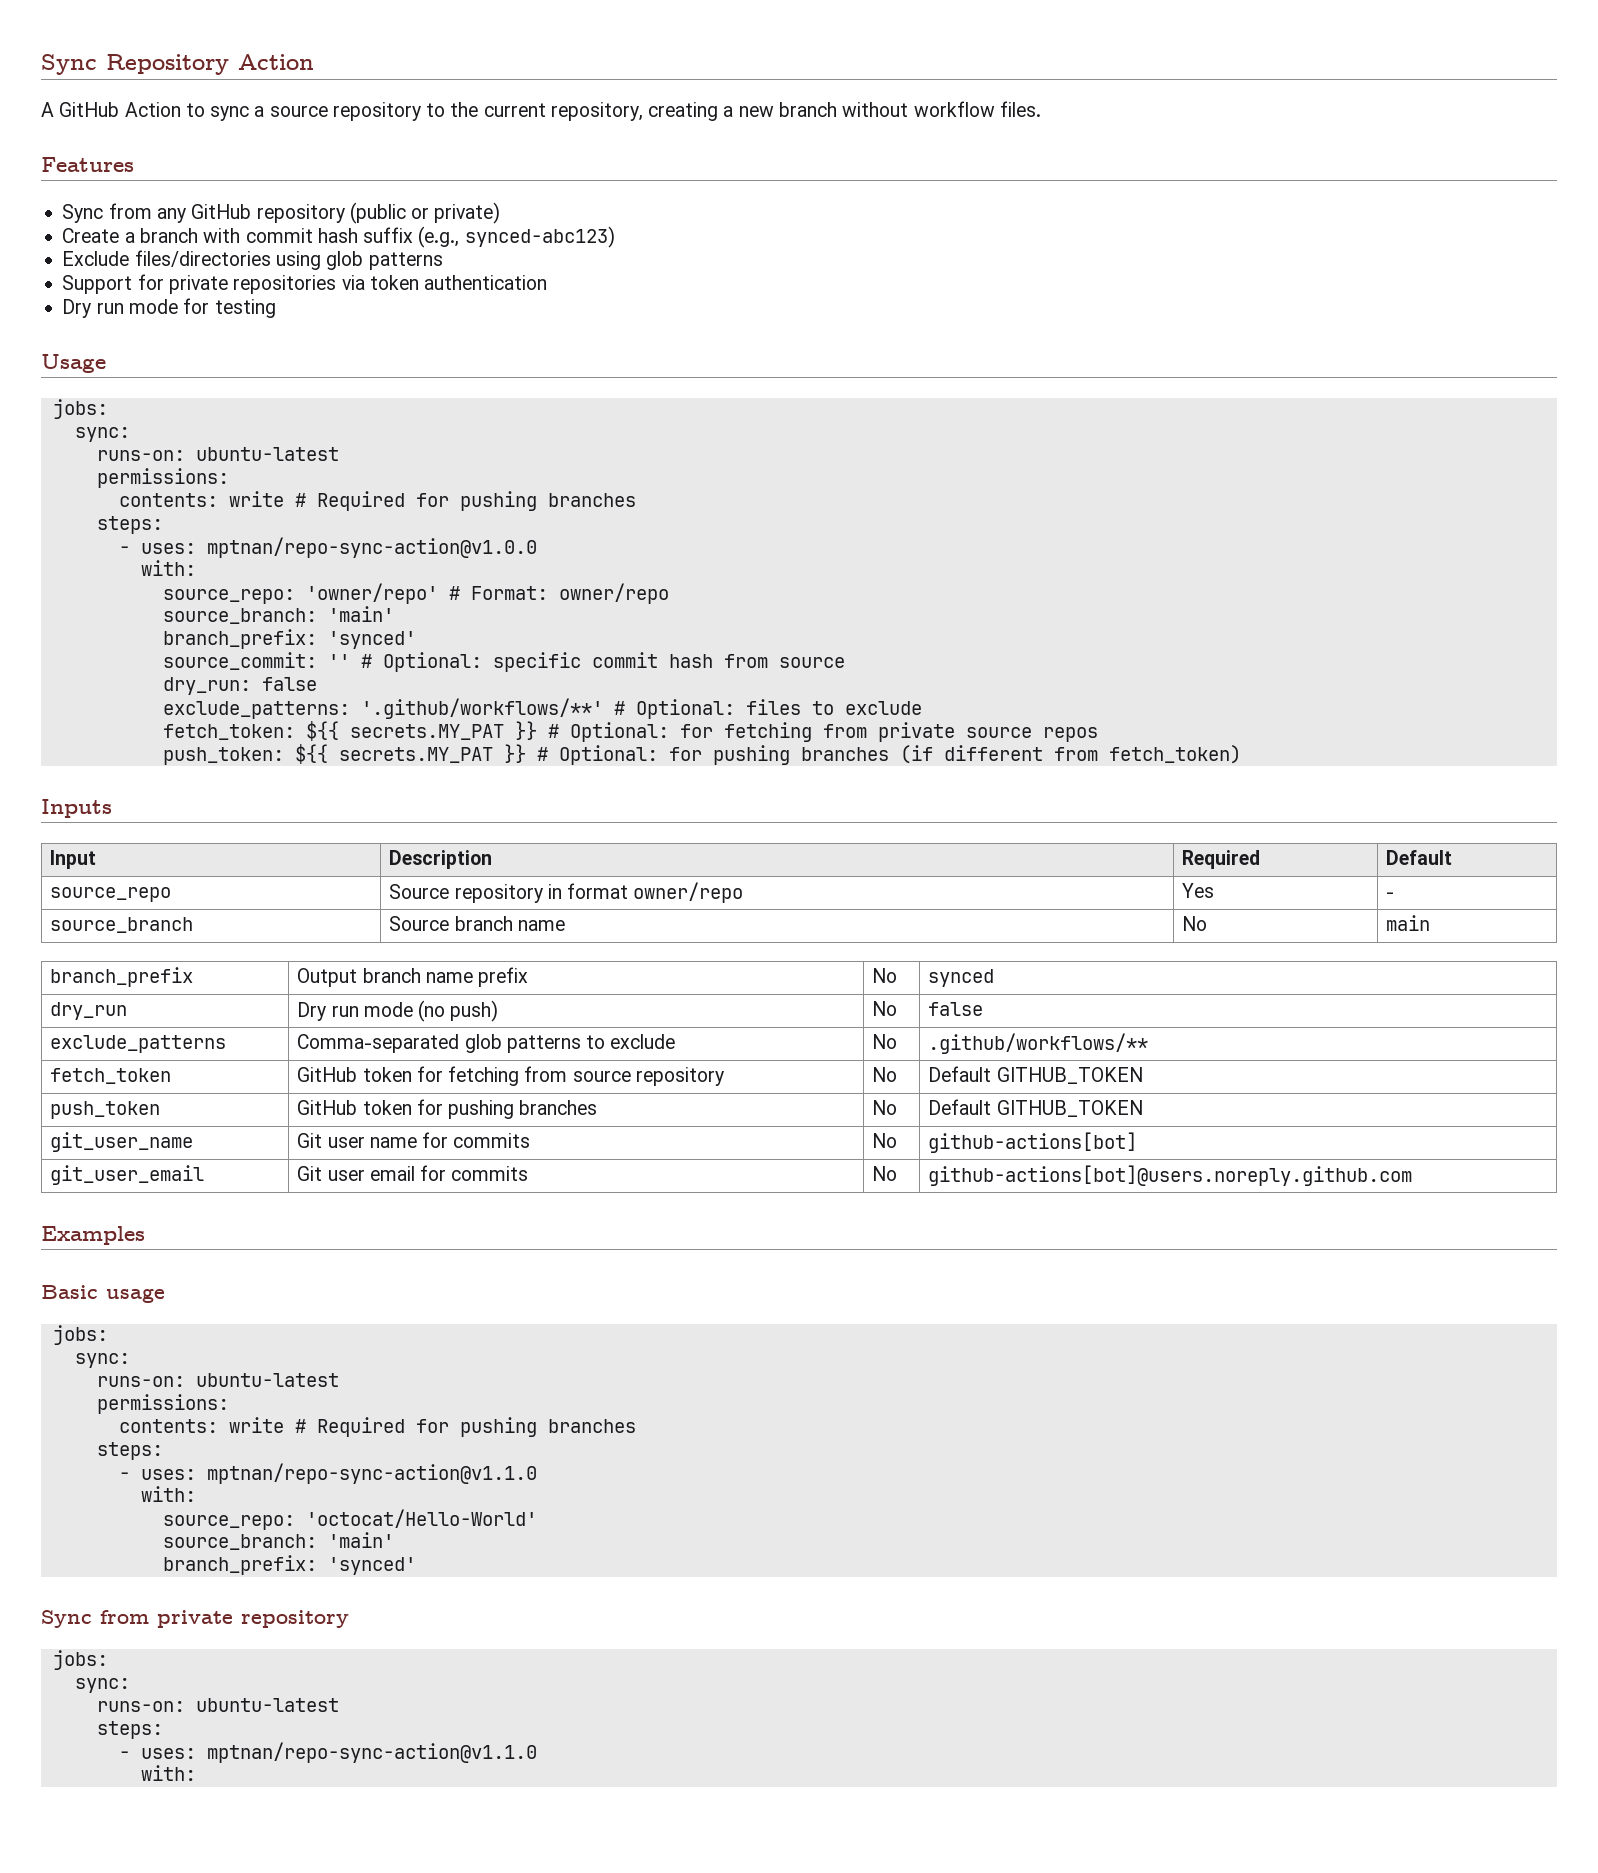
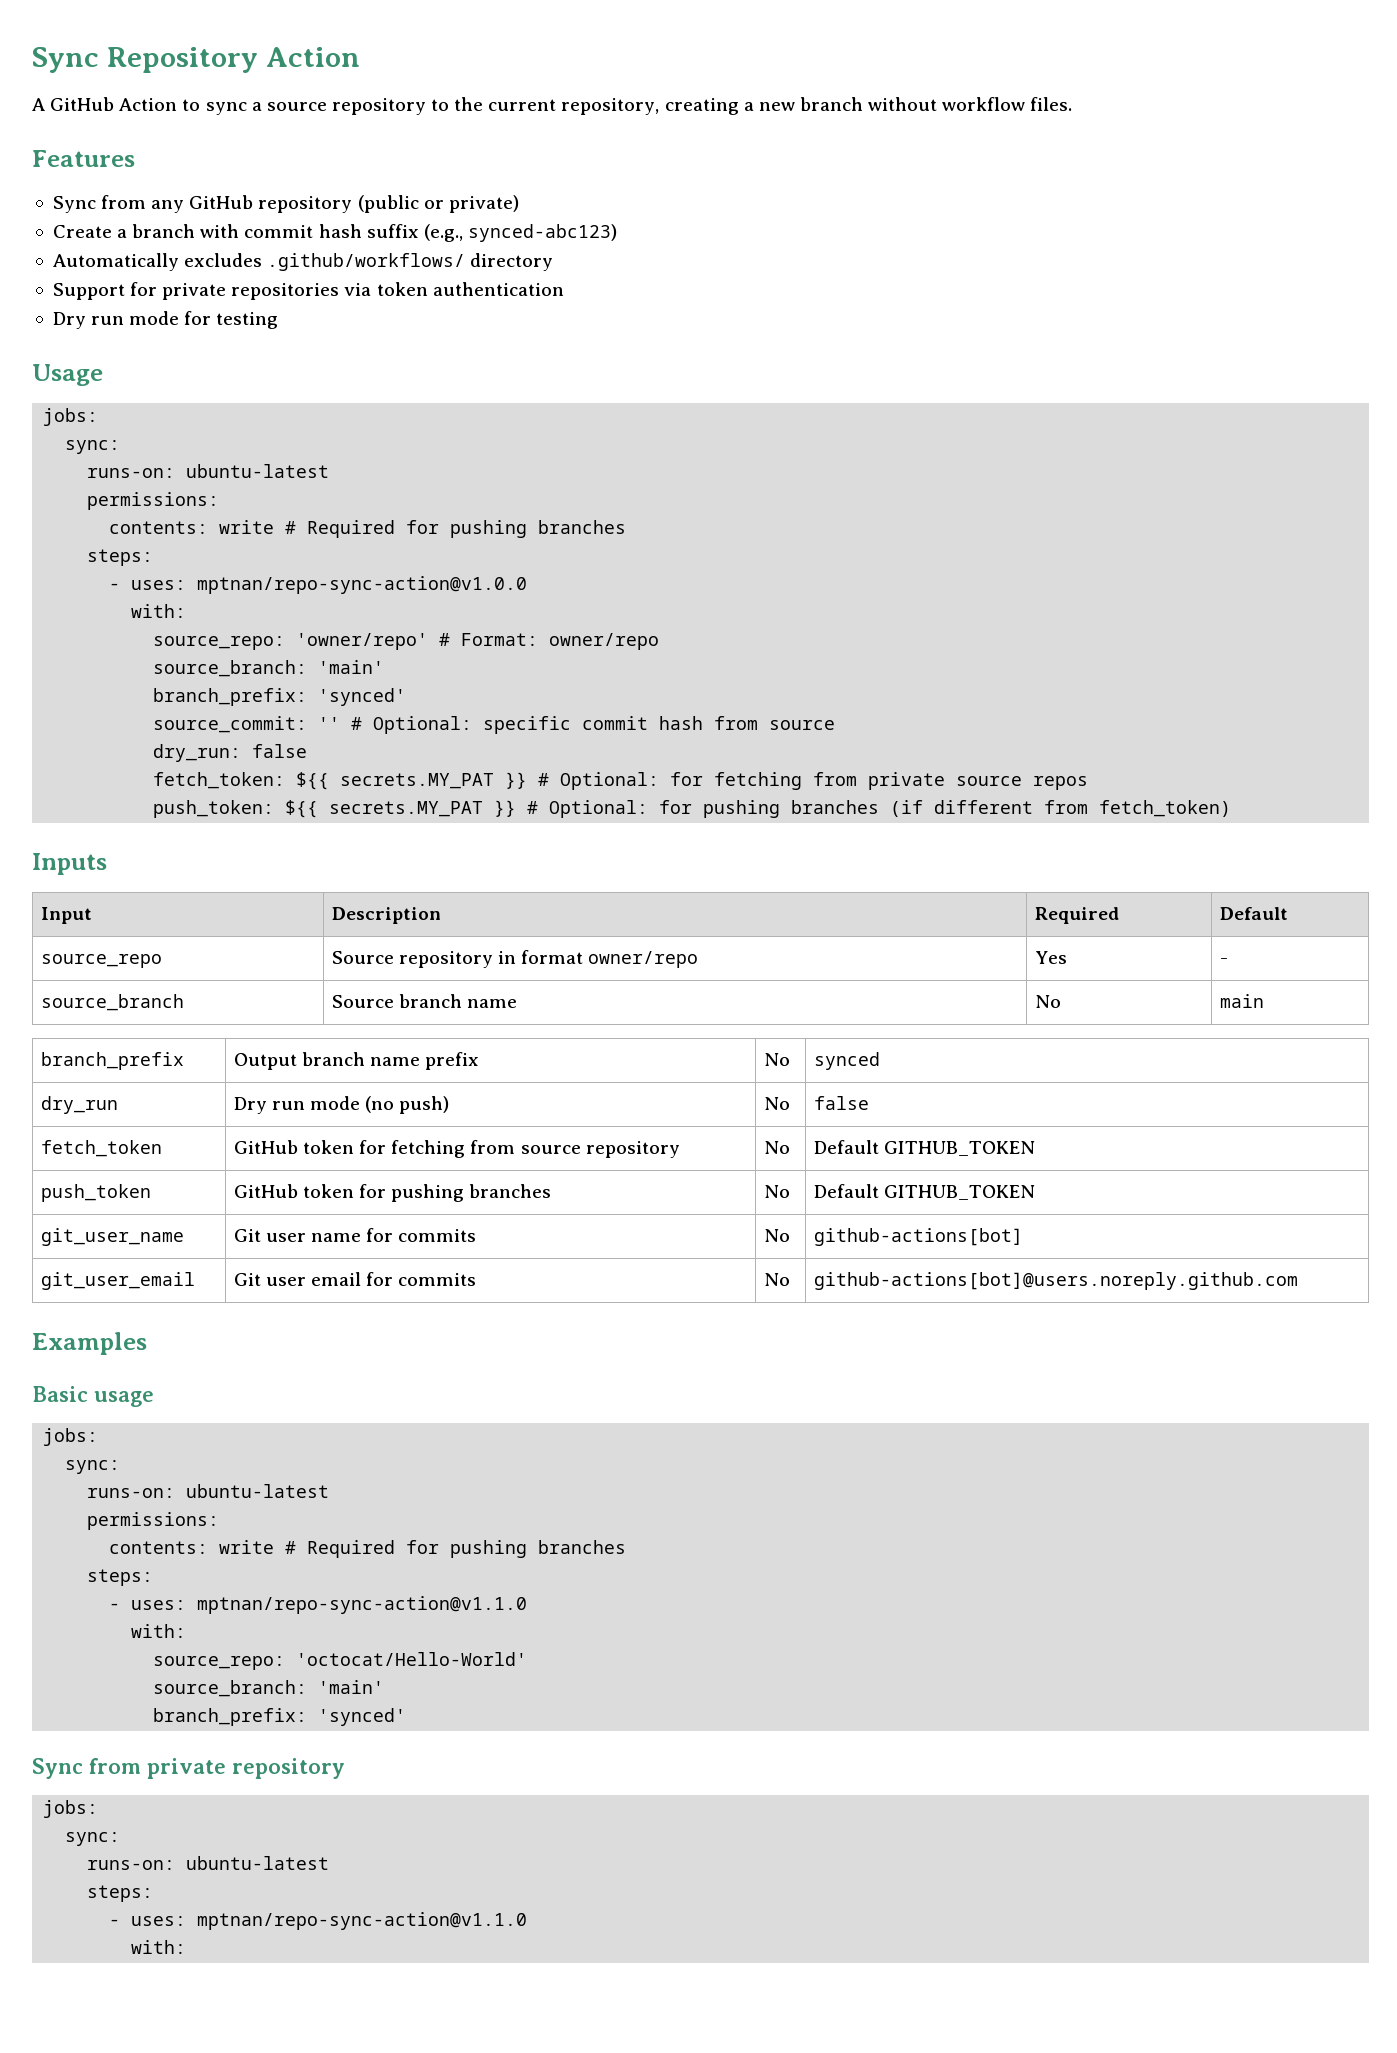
[62,250,443,270] Exclude files/directories using glob patterns -> [52,253,554,271] Automatically excludes .github/workflows/ directory
[162,698,922,719] // exclude_patterns: '.github/workflows/**' # Optional: files to exclude -> (308, 751) none
[50,1035,227,1053] [297,1034,676,1053] [872,1034,898,1049] [928,1033,1149,1054] // exclude_patterns | Comma-separated glob patterns to exclude | No | .github/workflows/** -> (869, 1103) none

